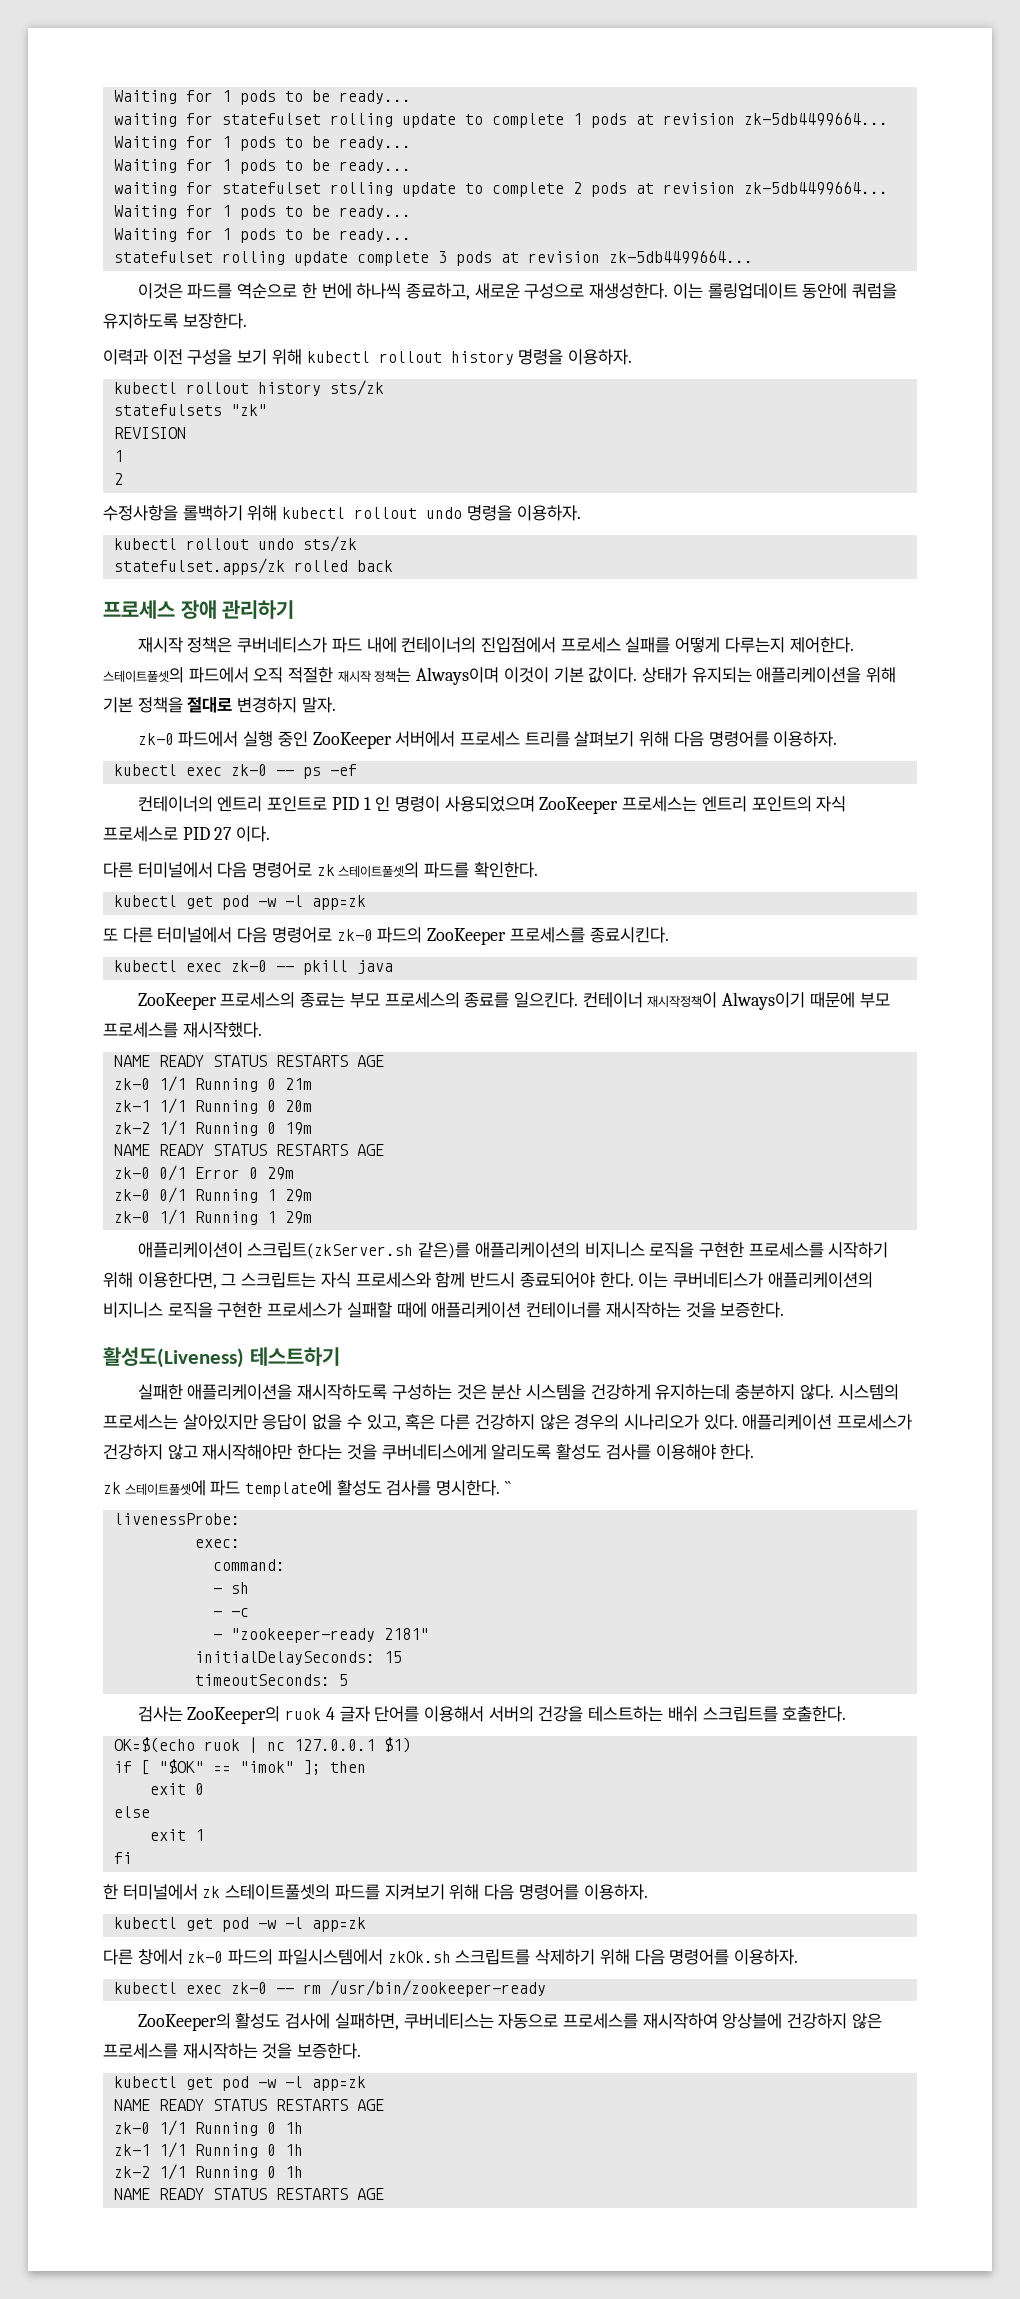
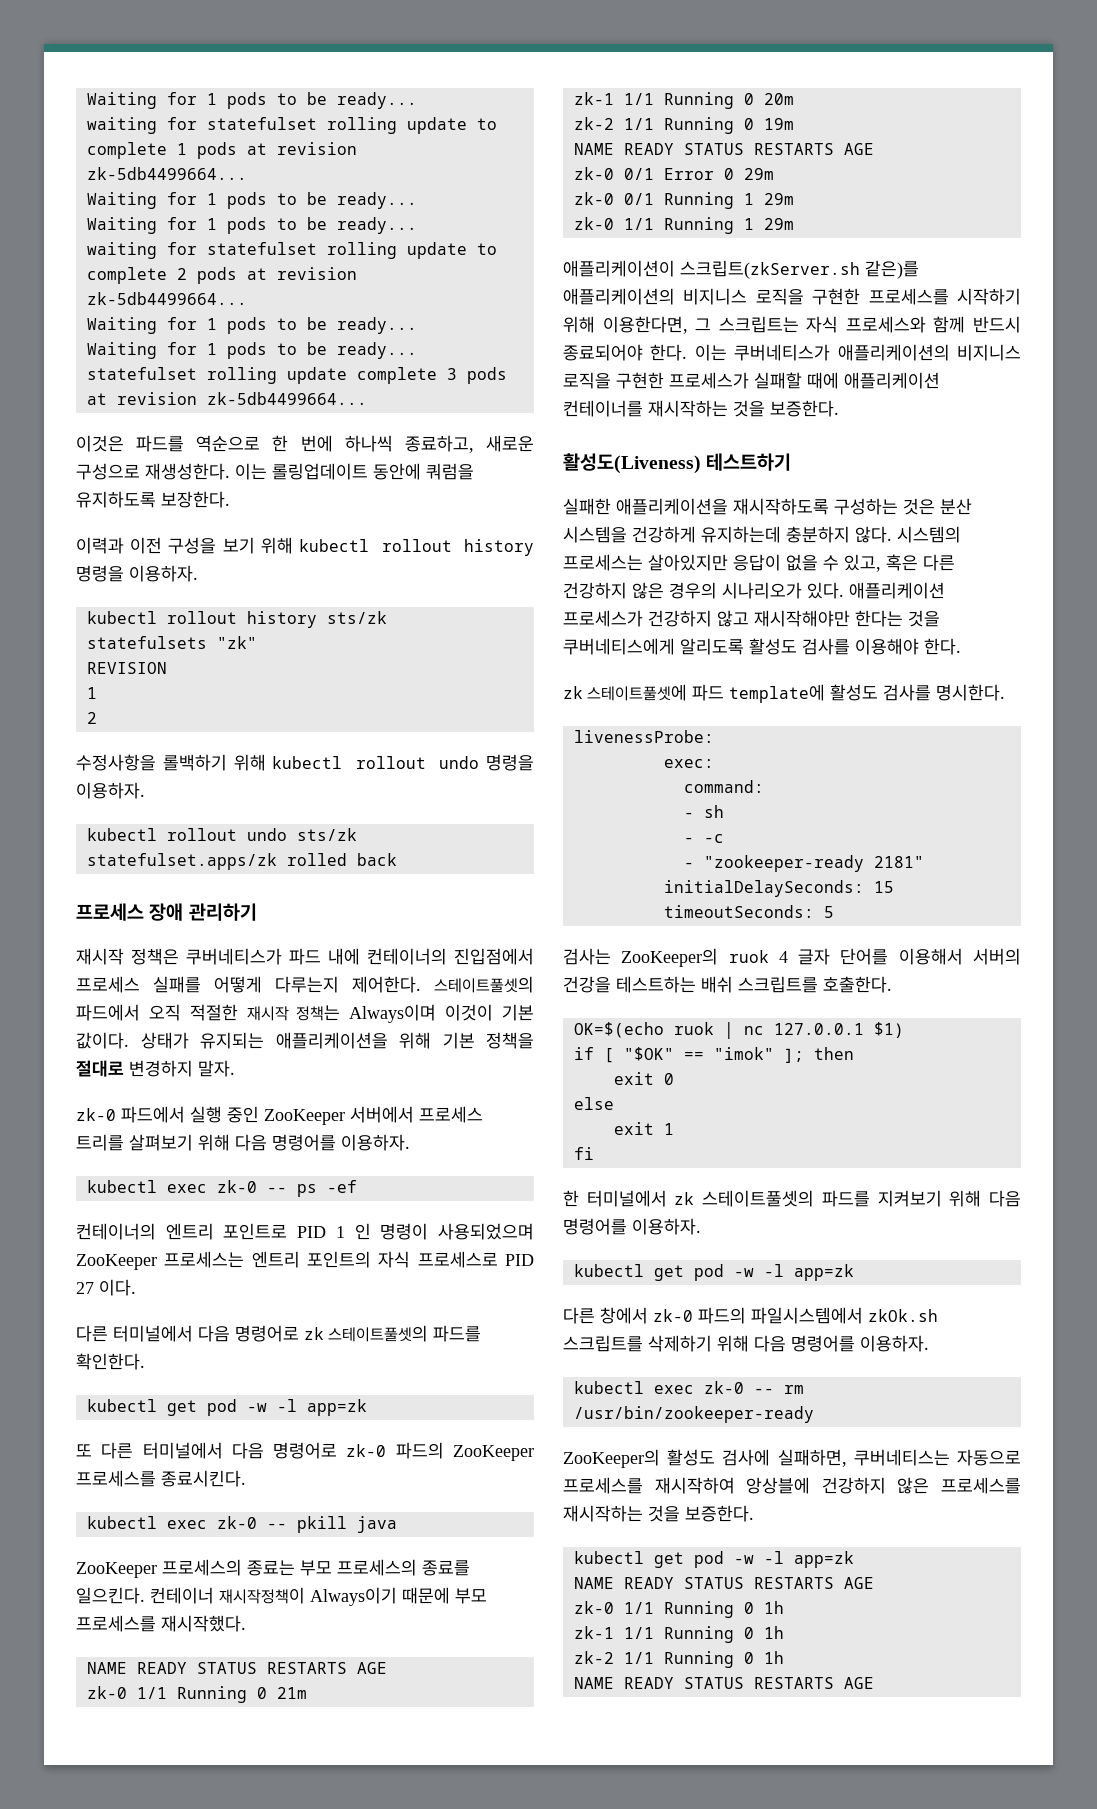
[504,1481,511,1494] `` -> (1006, 692) none

